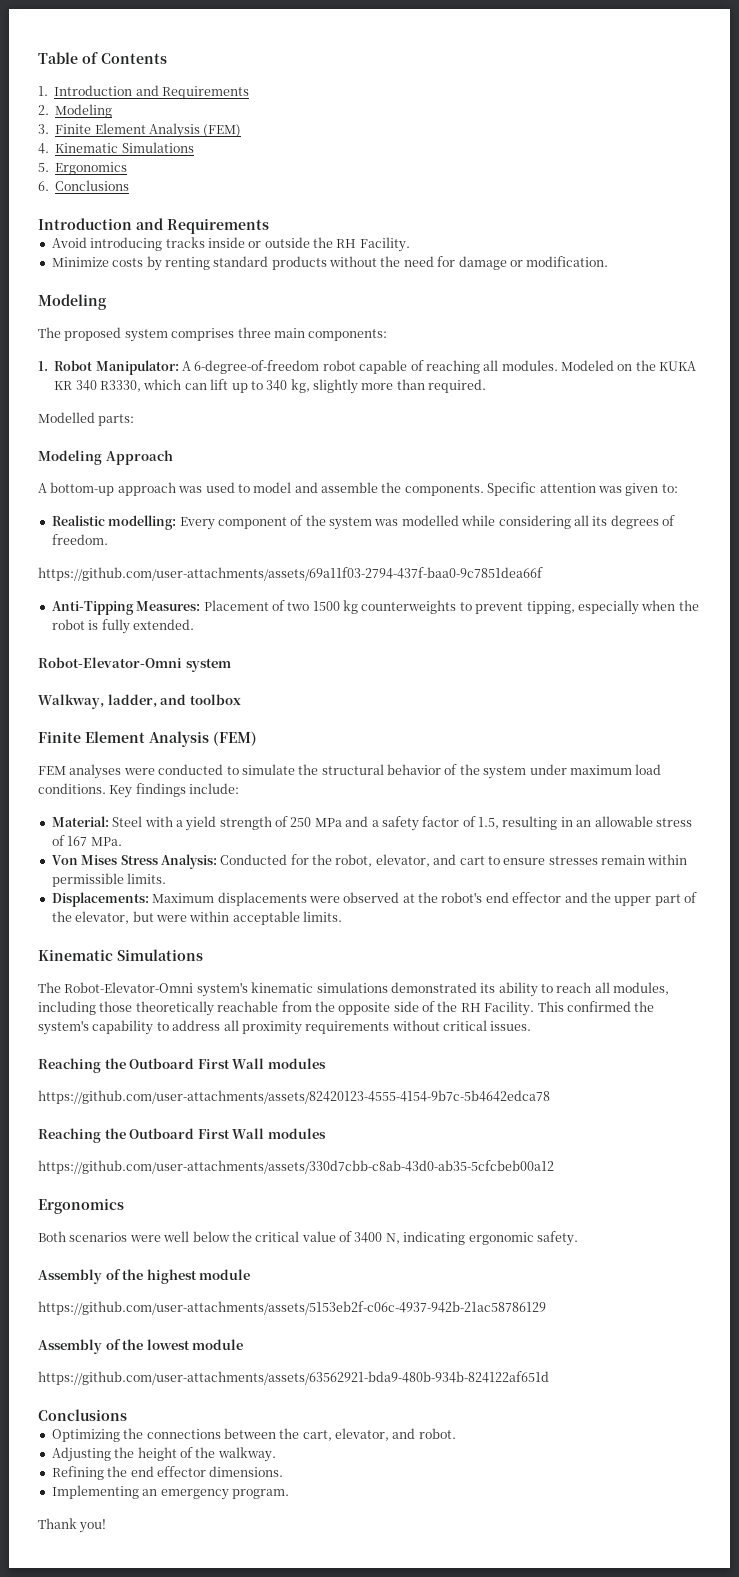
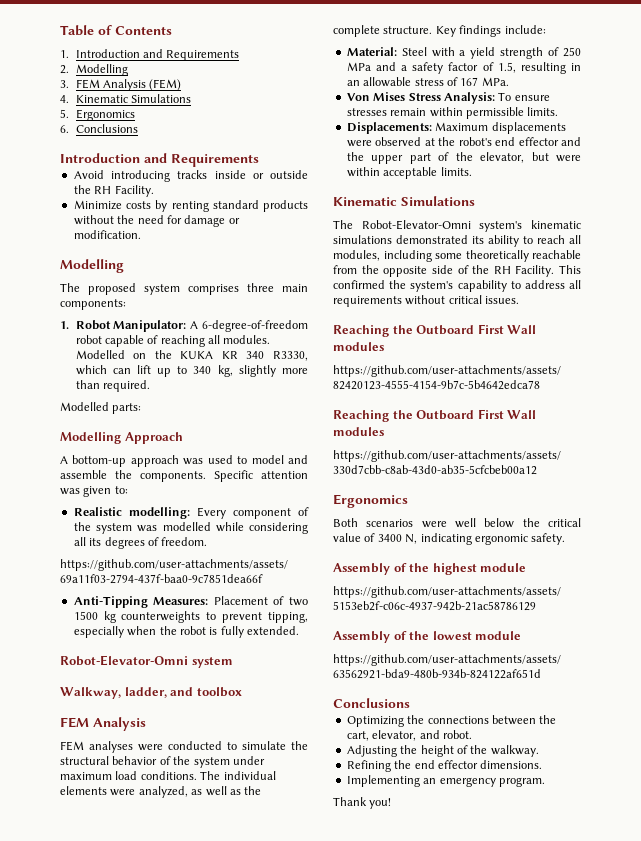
[55,104,113,118] Modeling -> [75,64,128,76] Modelling
[55,123,146,134] Finite Element -> [75,79,100,89] FEM
[38,294,107,310] Modeling -> [60,259,124,273] Modelling
[561,360,614,371] Modeled -> [75,350,125,359] Modelled
[38,450,102,465] Modeling -> [60,432,121,444] Modelling
[38,731,257,747] Finite Element Analysis (FEM) -> [60,717,146,731] FEM Analysis
(106, 788) none -> [200,771,276,780] [60,786,262,798] [333,25,433,37] The individual elements were analyzed, as well as the complete structure.
[220,854,500,867] Conducted for the robot, elevator, and cart to -> [498,92,512,101] To
[99,1001,133,1012] those -> [435,253,462,259] some
[241,1021,302,1035] proximity -> (581, 284) none

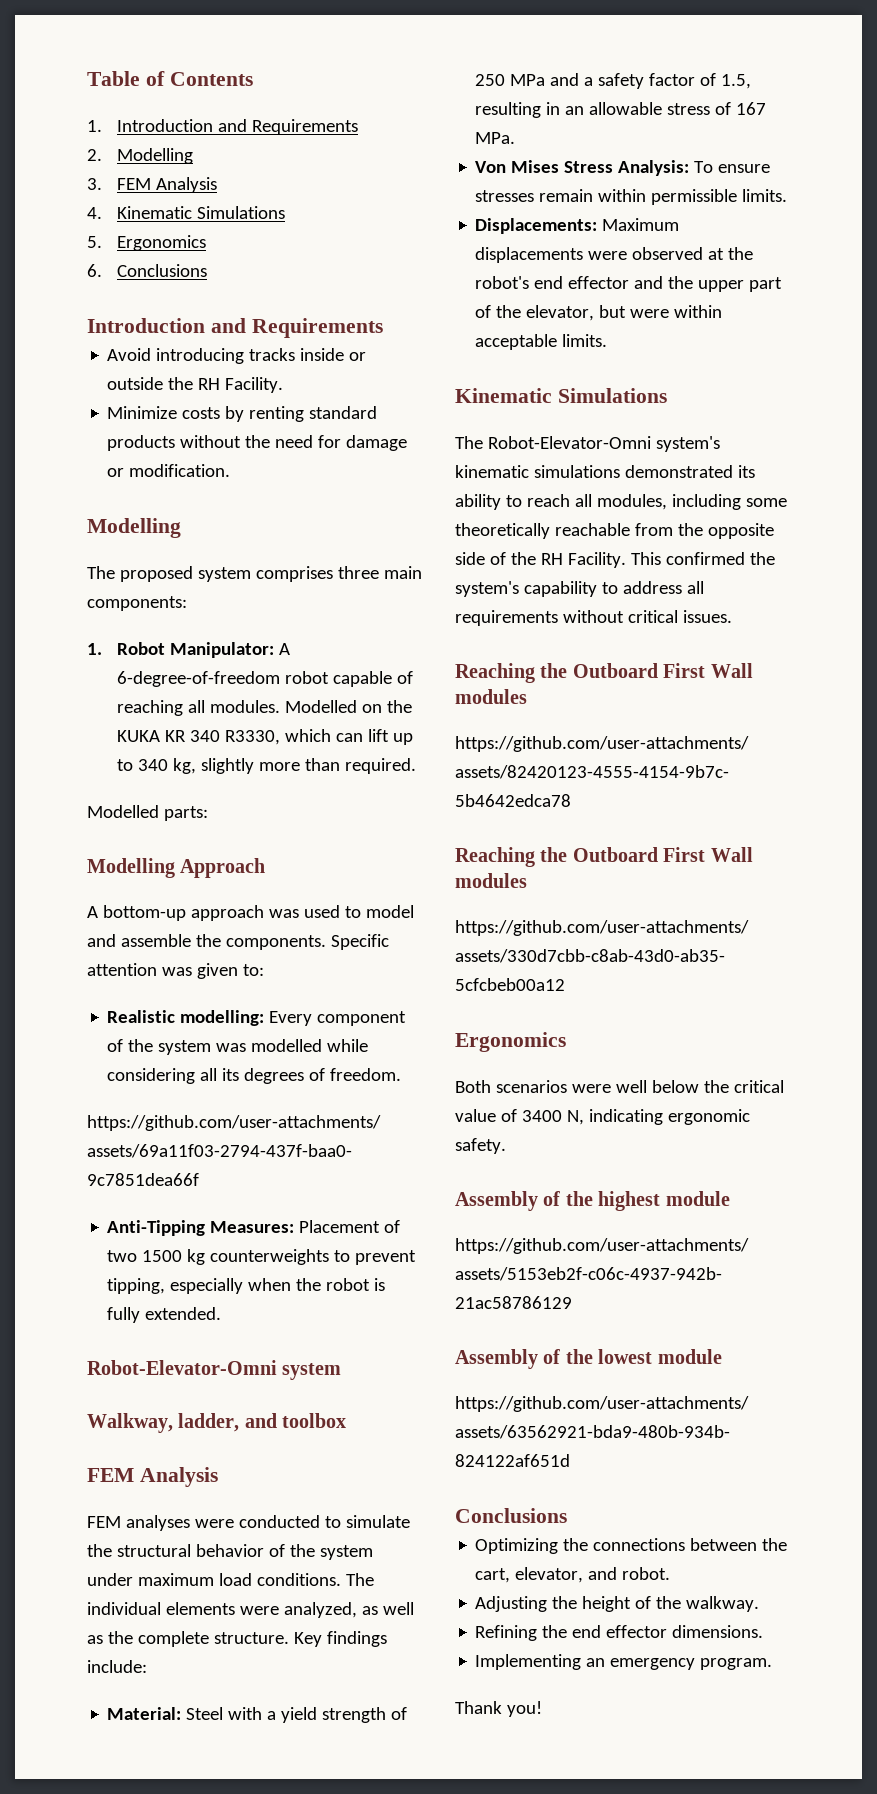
[149,79,182,91] (FEM) -> (217, 185) none

